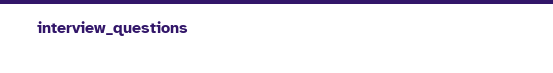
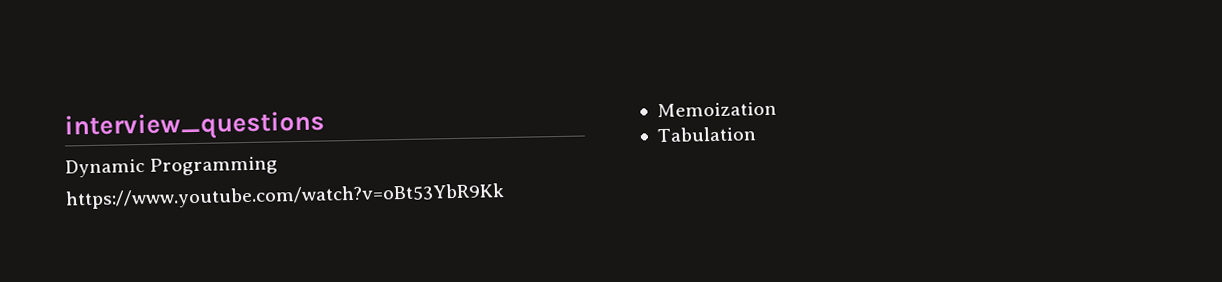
(188, 28) none -> [65,156,279,178] [65,183,505,210] [656,101,777,118] [656,126,757,143] // Dynamic Programming // https://www.youtube.com/watch?v=oBt53YbR9Kk // Memoization // Tabulation

